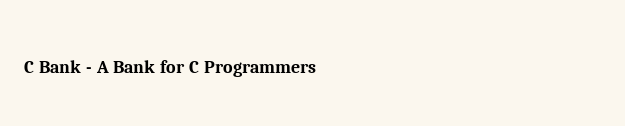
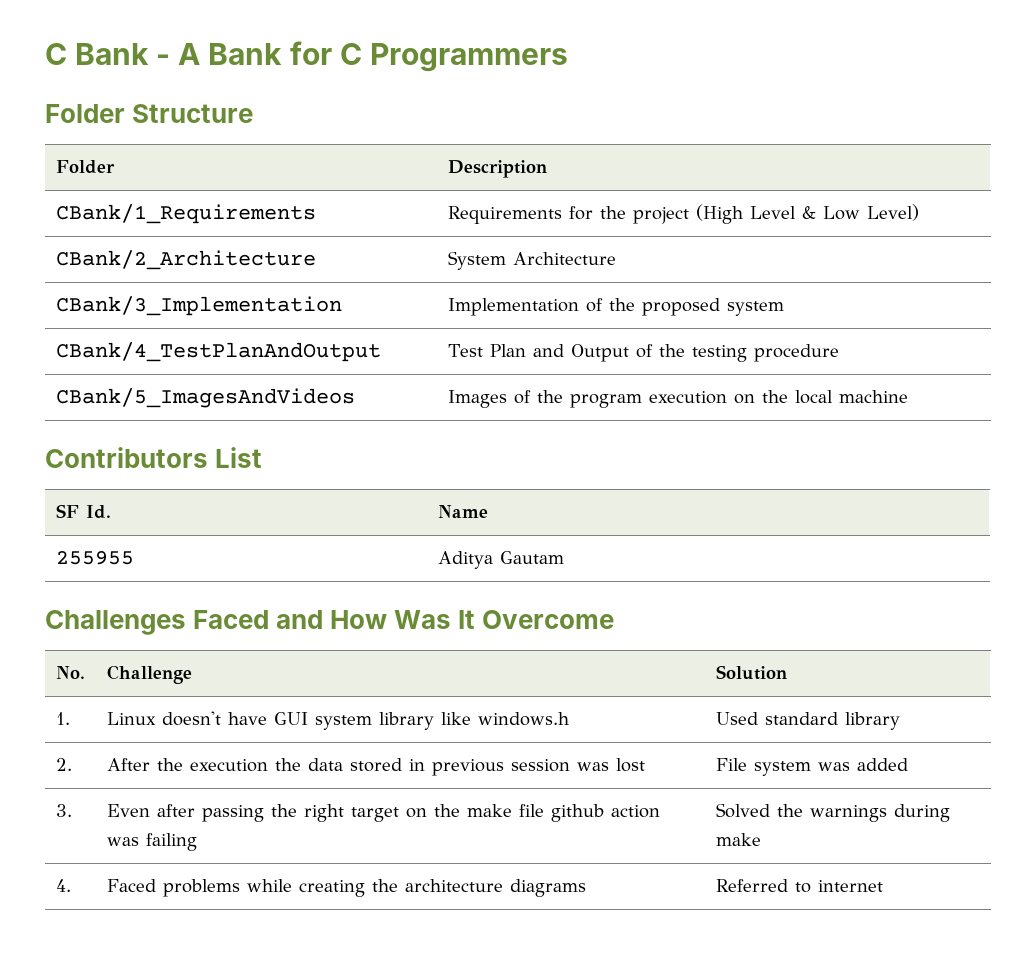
(317, 69) none -> [45,104,254,123] [55,160,115,174] [447,160,547,178] [55,204,316,224] [447,204,919,224] [55,250,316,270] [447,251,616,270] [55,296,342,316] [447,298,784,316] [55,342,381,362] [447,344,839,362] [55,388,355,408] [447,390,908,408] [45,447,263,468] [55,504,111,519] [437,505,488,518] [55,551,134,565] [437,551,564,569] [45,610,615,635] [55,666,85,679] [106,665,192,684] [715,665,787,680] [55,712,70,725] [106,711,569,730] [715,712,900,730] [55,758,72,771] [106,758,645,776] [715,758,908,776] [55,804,72,817] [106,804,660,822] [106,833,197,851] [715,803,950,822] [715,833,761,846] [55,879,71,892] [106,879,586,897] [715,879,883,893] // Folder Structure // Folder | Description // CBank/1_Requirements | Requirements for the project (High Level & Low Level) // CBank/2_Architecture | System Architecture // CBank/3_Implementation | Implementation of the proposed system // CBank/4_TestPlanAndOutput | Test Plan and Output of the testing procedure // CBank/5_ImagesAndVideos | Images of the program execution on the local machine // Contributors List // SF Id. | Name // 255955 | Aditya Gautam // Challenges Faced and How Was It Overcome // No. | Challenge | Solution // 1. | Linux doesn't have GUI system library like windows.h | Used standard library // 2. | After the execution the data stored in previous session was lost | File system was added // 3. | Even after passing the right target on the make file github action was failing | Solved the warnings during make // 4. | Faced problems while creating the architecture diagrams | Referred to internet

